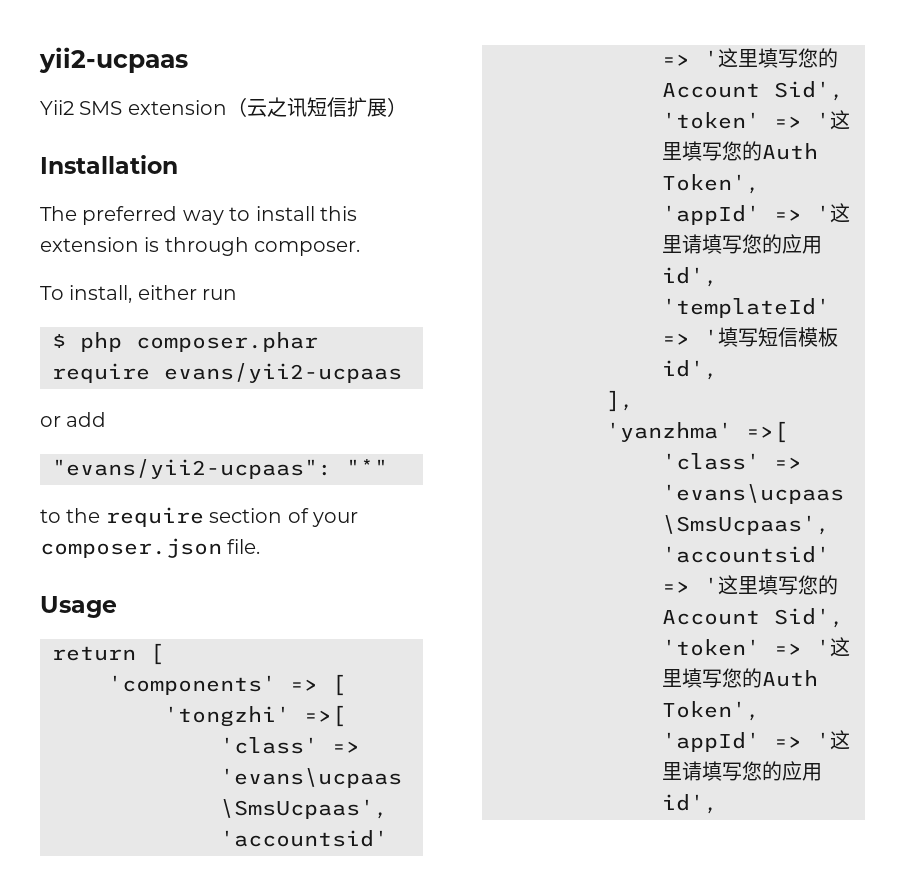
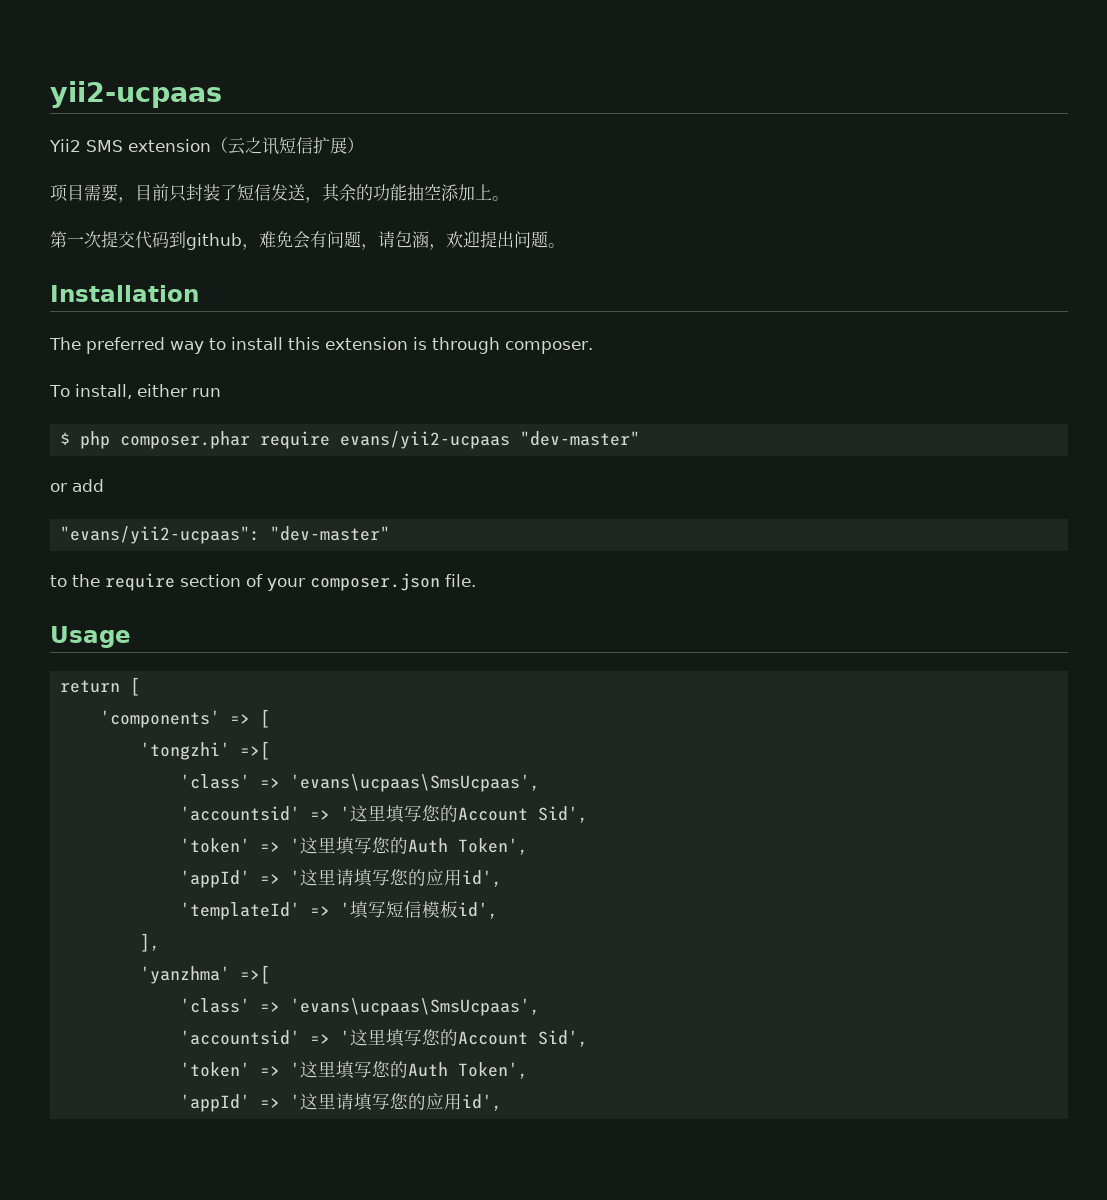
(407, 107) none -> [50,183,509,203] [50,231,565,250] // 项目需要，目前只封装了短信发送，其余的功能抽空添加上。 // 第一次提交代码到github，难免会有问题，请包涵，欢迎提出问题。
(402, 373) none -> [520,431,641,446] "dev-master"
[346,459,388,475] "*" -> [270,526,391,541] "dev-master"

